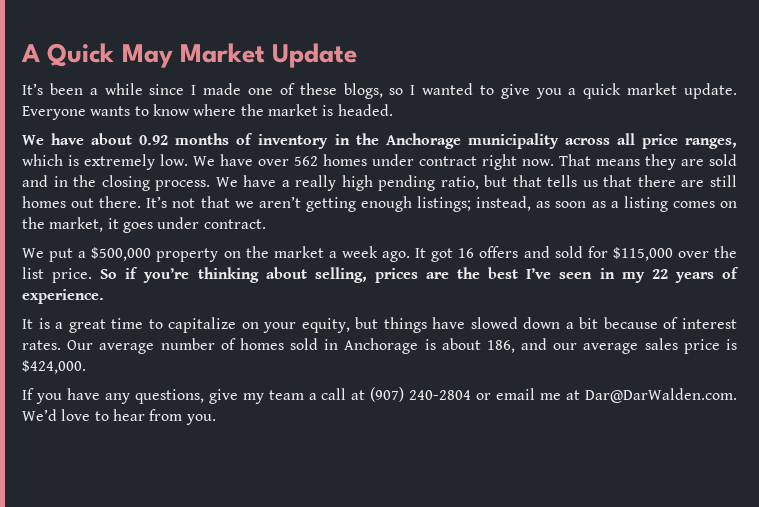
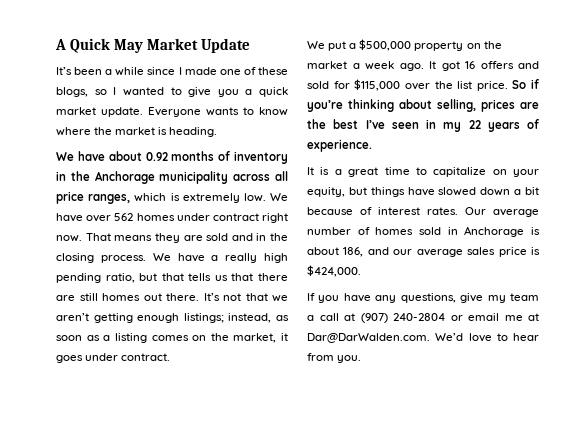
[337,104,393,116] headed. -> [169,127,218,137] heading.

